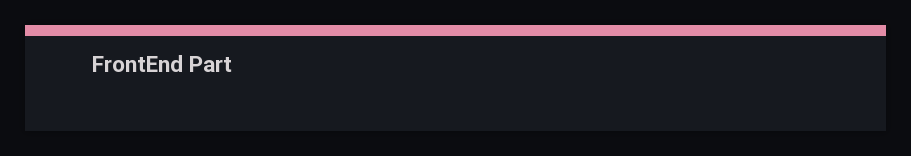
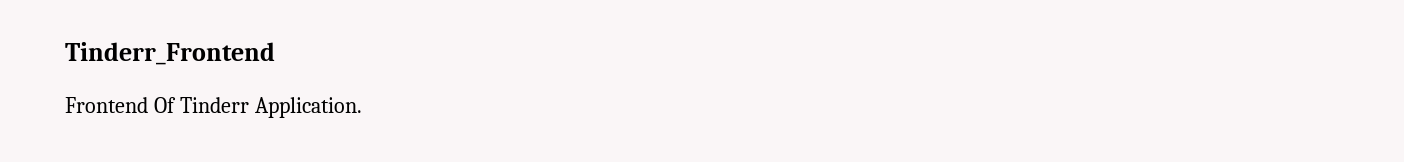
[92,55,233,72] FrontEnd Part -> [65,42,275,65] [65,97,362,118] Tinderr_Frontend // Frontend Of Tinderr Application.

